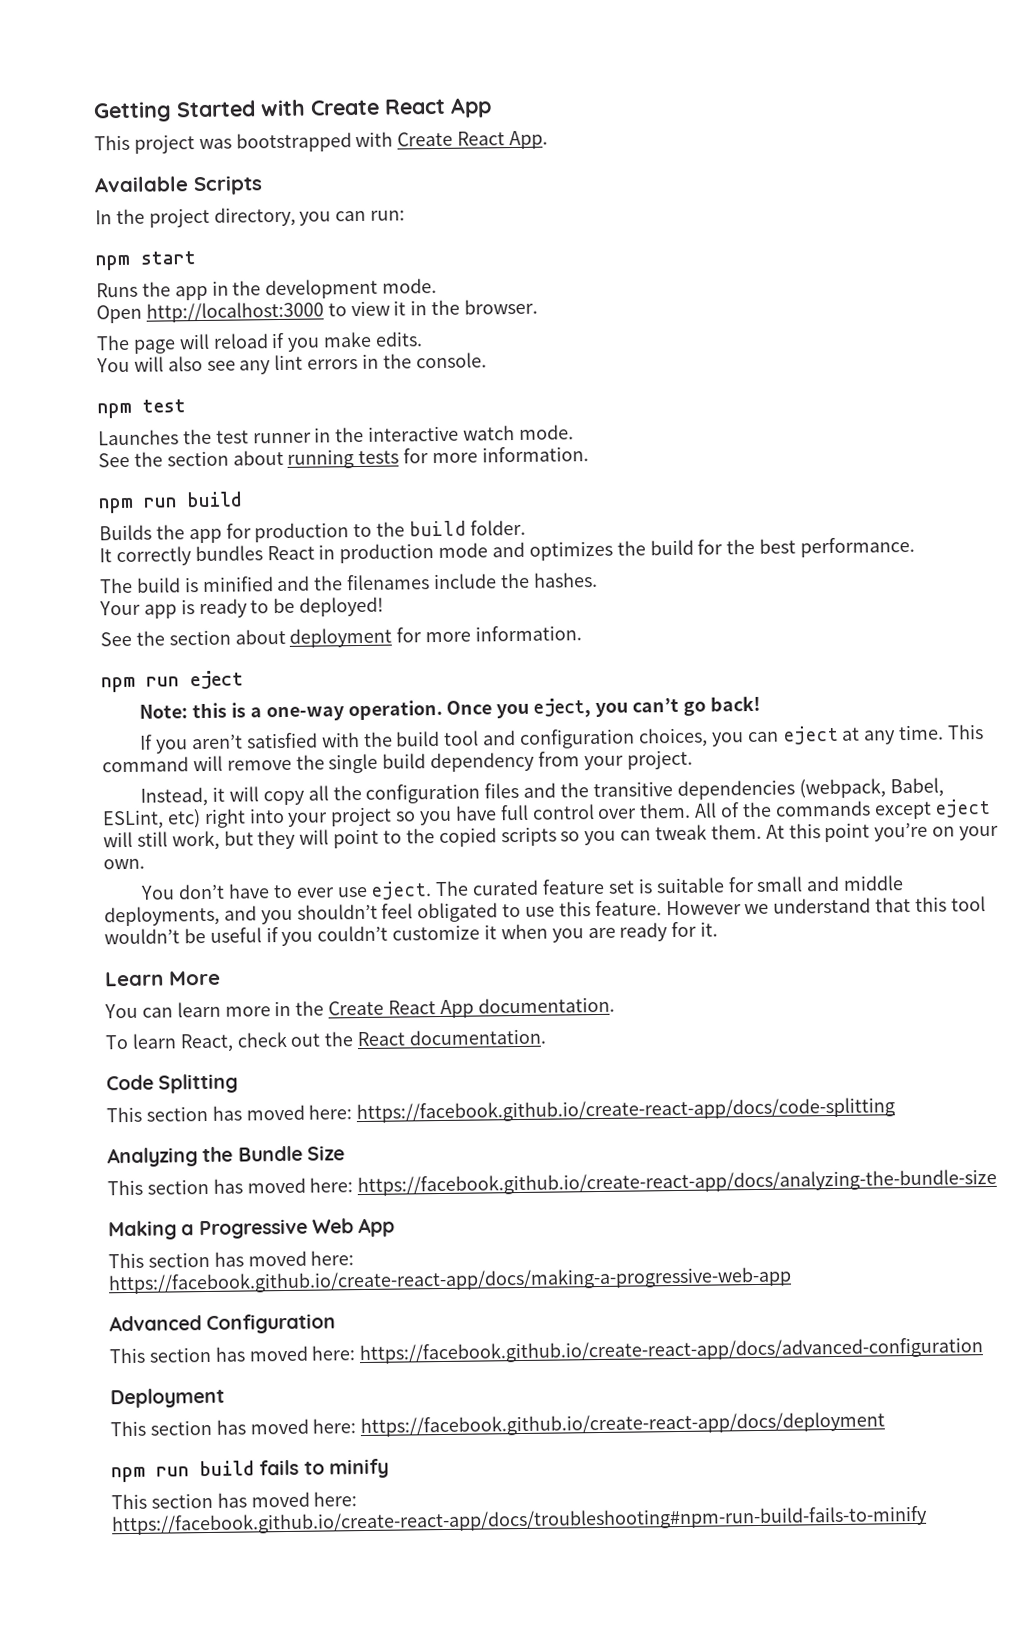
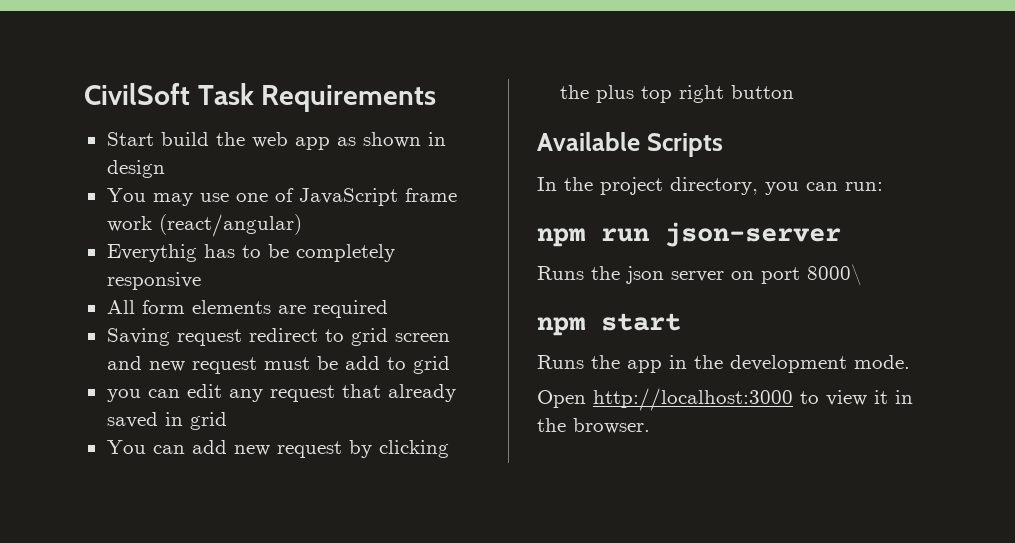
[93,97,492,123] [94,130,549,154] Getting Started with Create React App // This project was bootstrapped with Create React App. -> [84,83,437,112] [106,132,446,150] [106,160,165,178] [106,188,457,206] [106,214,302,237] [106,244,395,262] [106,272,201,290] [106,300,388,318] [106,328,450,346] [106,356,450,374] [106,384,456,402] [106,412,227,430] [106,440,449,458] [559,85,794,103] CivilSoft Task Requirements // Start build the web app as shown in design // You may use one of JavaScript frame work (react/angular) // Everythig has to be completely responsive // All form elements are required // Saving request redirect to grid screen and new request must be add to grid // you can edit any request that already saved in grid // You can add new request by clicking the plus top right button
(406, 215) none -> [537,222,841,247] [537,264,862,286] // npm run json-server // Runs the json server on port 8000\
[96,331,424,354] [96,352,487,375] [97,399,186,419] [98,424,574,446] [98,446,589,469] [98,491,243,514] [99,519,526,544] [99,536,916,567] [99,571,598,594] [99,596,385,619] [100,625,583,648] [101,670,244,693] [139,695,761,722] [139,724,984,754] [102,749,693,774] [140,777,944,807] [102,798,992,830] [103,822,1000,851] [103,858,145,870] [140,875,905,900] [104,896,986,927] [104,921,719,947] [105,970,221,987] [104,996,615,1019] [105,1028,547,1053] [106,1073,239,1094] [106,1097,896,1124] [107,1145,345,1168] [107,1168,998,1197] [108,1217,396,1241] [108,1250,355,1269] [108,1266,792,1295] [109,1313,337,1335] [109,1337,984,1365] [110,1387,225,1409] [110,1411,886,1438] [111,1458,389,1483] [111,1491,358,1510] [111,1505,928,1536] // The page will reload if you make edits. // You will also see any lint errors in the console. // npm test // Launches the test runner in the interactive watch mode. // See the section about running tests for more information. // npm run build // Builds the app for production to the build folder. // It correctly bundles React in production mode and optimizes the build for the best performance. // The build is minified and the filenames include the hashes. // Your app is ready to be deployed! // See the section about deployment for more information. // npm run eject // Note: this is a one-way operation. Once you eject, you can’t go back! // If you aren’t satisfied with the build tool and configuration choices, you can eject at any time. This command will remove the single build dependency from your project. // Instead, it will copy all the configuration files and the transitive dependencies (webpack, Babel, ESLint, etc) right into your project so you have full control over them. All of the commands except eject will still work, but they will point to the copied scripts so you can tweak them. At this point you’re on your own. // You don’t have to ever use eject. The curated feature set is suitable for small and middle deployments, and you shouldn’t feel obligated to use this feature. However we understand that this tool wouldn’t be useful if you couldn’t customize it when you are ready for it. // Learn More // You can learn more in the Create React App documentation. // To learn React, check out the React documentation. // Code Splitting // This section has moved here: https://facebook.github.io/create-react-app/docs/code-splitting // Analyzing the Bundle Size // This section has moved here: https://facebook.github.io/create-react-app/docs/analyzing-the-bundle-size // Making a Progressive Web App // This section has moved here: https://facebook.github.io/create-react-app/docs/making-a-progressive-web-app // Advanced Configuration // This section has moved here: https://facebook.github.io/create-react-app/docs/advanced-configuration // Deployment // This section has moved here: https://facebook.github.io/create-react-app/docs/deployment // npm run build fails to minify // This section has moved here: https://facebook.github.io/create-react-app/docs/troubleshooting#npm-run-build-fails-to-minify -> (650, 426) none

